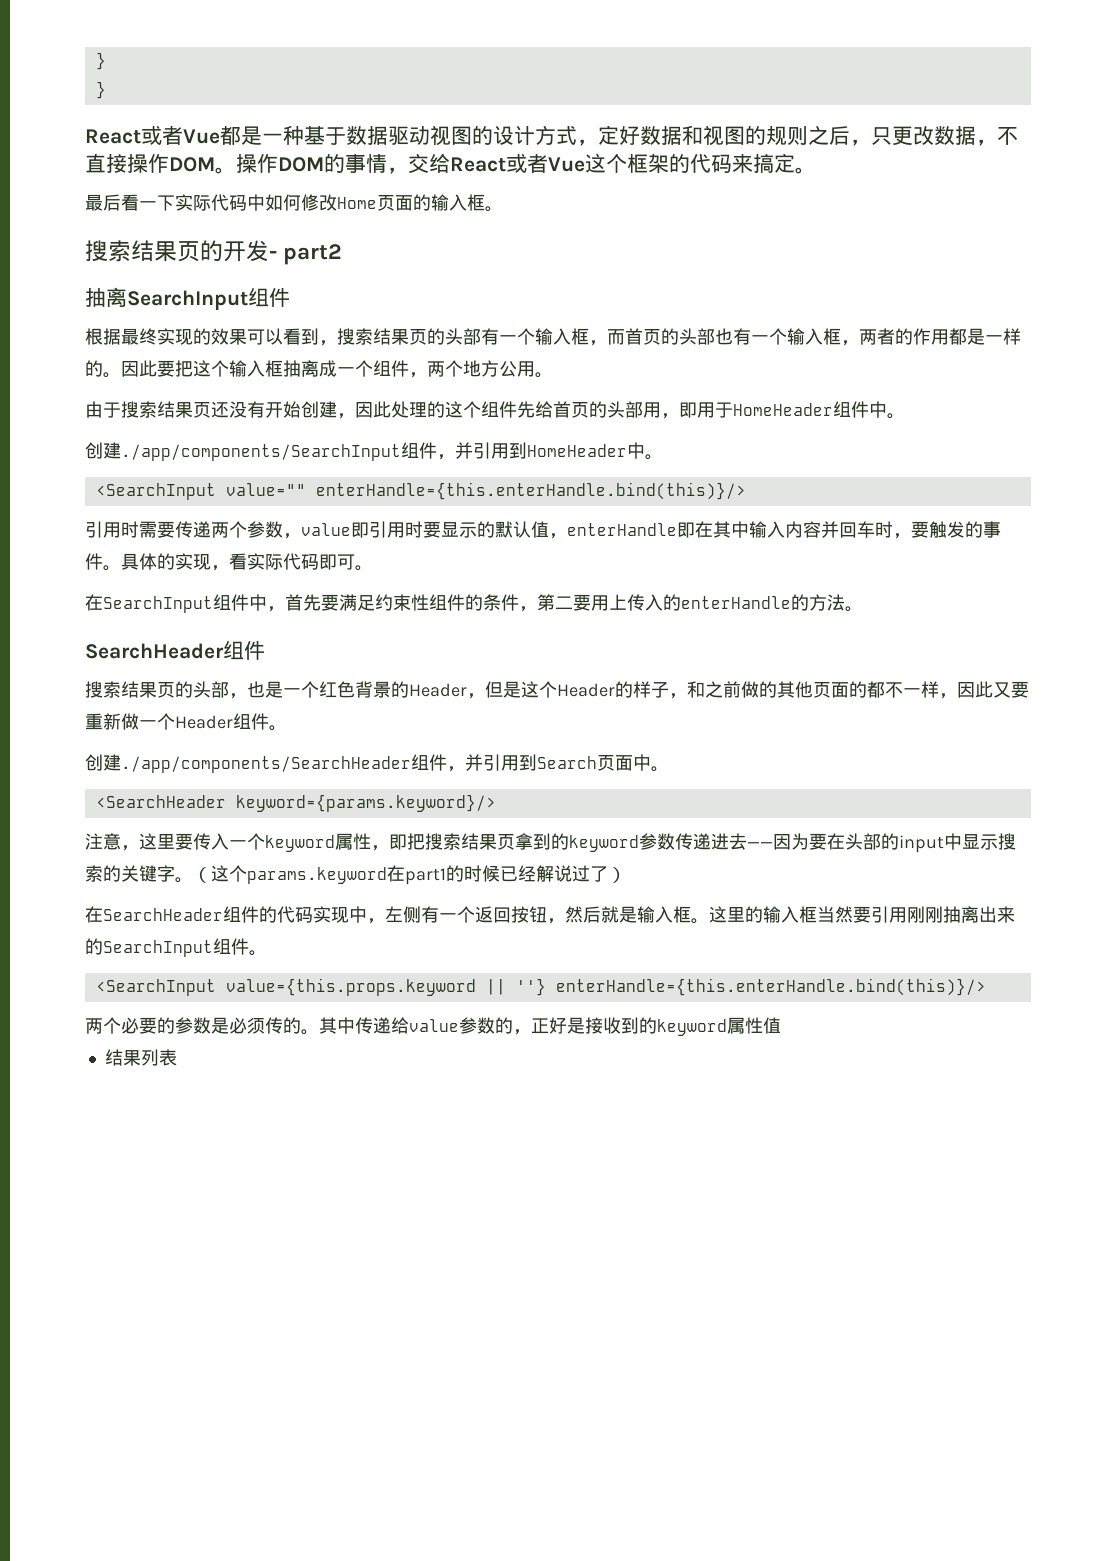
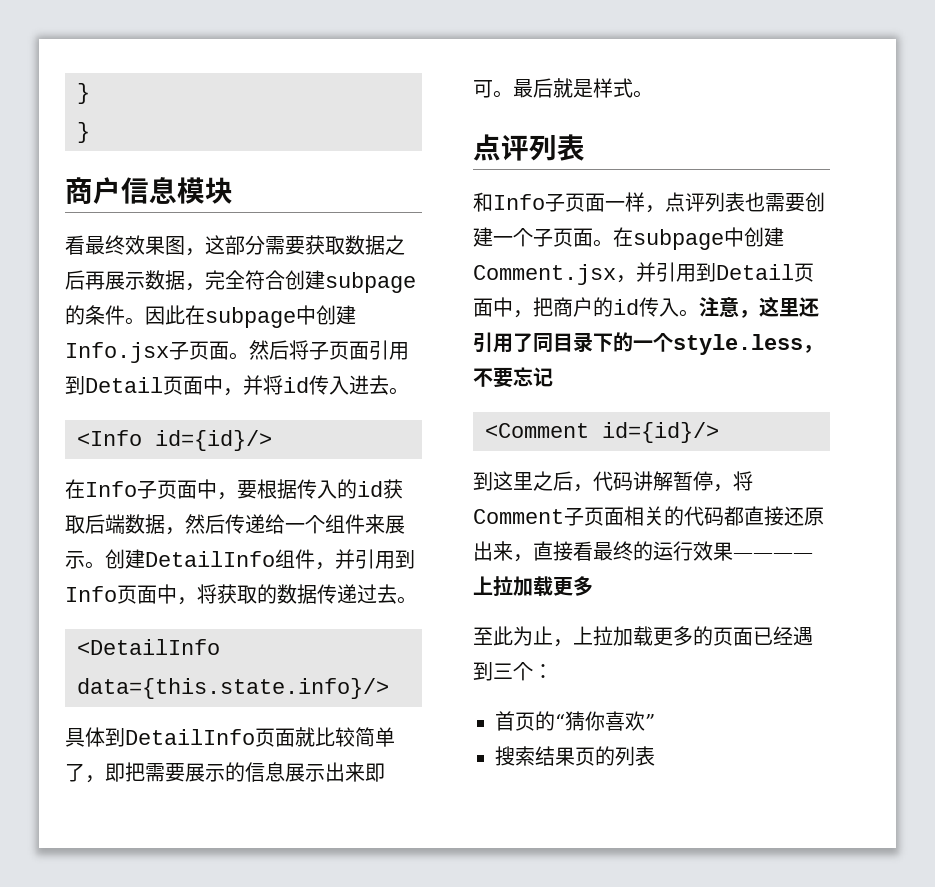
[85,125,1018,146] [85,153,816,174] [85,194,503,212] [85,240,343,265] [85,287,290,310] [85,328,1021,346] [85,360,553,378] [85,401,905,419] [85,442,663,461] [95,482,746,500] [85,521,1001,539] [85,553,373,571] [85,594,863,613] [85,641,265,660] [85,681,1029,699] [85,713,287,731] [85,754,669,773] [95,794,496,812] [85,833,1016,853] [85,865,626,885] [85,906,1015,924] [85,938,267,957] [95,978,986,996] [85,1017,781,1036] [104,1049,141,1066] React或者Vue都是一种基于数据驱动视图的设计方式，定好数据和视图的规则之后，只更改数据，不直接操作DOM。操作DOM的事情，交给React或者Vue这个框架的代码来搞定。 // 最后看一下实际代码中如何修改Home页面的输入框。 // 搜索结果页的开发- part2 // 抽离SearchInput组件 // 根据最终实现的效果可以看到，搜索结果页的头部有一个输入框，而首页的头部也有一个输入框，两者的作用都是一样的。因此要把这个输入框抽离成一个组件，两个地方公用。 // 由于搜索结果页还没有开始创建，因此处理的这个组件先给首页的头部用，即用于HomeHeader组件中。 // 创建./app/components/SearchInput组件，并引用到HomeHeader中。 // <SearchInput value="" enterHandle={this.enterHandle.bind(this)}/> // 引用时需要传递两个参数，value即引用时要显示的默认值，enterHandle即在其中输入内容并回车时，要触发的事件。具体的实现，看实际代码即可。 // 在SearchInput组件中，首先要满足约束性组件的条件，第二要用上传入的enterHandle的方法。 // SearchHeader组件 // 搜索结果页的头部，也是一个红色背景的Header，但是这个Header的样子，和之前做的其他页面的都不一样，因此又要重新做一个Header组件。 // 创建./app/components/SearchHeader组件，并引用到Search页面中。 // <SearchHeader keyword={params.keyword}/> // 注意，这里要传入一个keyword属性，即把搜索结果页拿到的keyword参数传递进去——因为要在头部的input中显示搜索的关键字。（这个params.keyword在part1的时候已经解说过了） // 在SearchHeader组件的代码实现中，左侧有一个返回按钮，然后就是输入框。这里的输入框当然要引用刚刚抽离出来的SearchInput组件。 // <SearchInput value={this.props.keyword || ''} enterHandle={this.enterHandle.bind(this)}/> // 两个必要的参数是必须传的。其中传递给value参数的，正好是接收到的keyword属性值 // 结果 -> [65,177,233,204] [65,235,405,256] [65,270,416,293] [65,305,356,328] [65,340,409,363] [65,375,409,396] [77,430,272,451] [65,479,403,500] [65,514,405,535] [65,549,415,570] [65,584,417,605] [77,639,220,655] [77,678,389,699] [65,727,395,747] [65,762,385,783] [473,78,653,98] [473,134,585,161] [473,192,825,213] [473,227,784,250] [473,262,814,285] [473,296,819,318] [473,332,823,355] [473,367,553,388] [485,422,719,443] [473,471,753,492] [473,506,824,526] [473,541,813,562] [473,576,593,596] [473,626,813,647] [473,662,553,681] [495,711,655,731] [495,746,615,766] 商户信息模块 // 看最终效果图，这部分需要获取数据之后再展示数据，完全符合创建subpage的条件。因此在subpage中创建Info.jsx子页面。然后将子页面引用到Detail页面中，并将id传入进去。 // <Info id={id}/> // 在Info子页面中，要根据传入的id获取后端数据，然后传递给一个组件来展示。创建DetailInfo组件，并引用到Info页面中，将获取的数据传递过去。 // <DetailInfo data={this.state.info}/> // 具体到DetailInfo页面就比较简单了，即把需要展示的信息展示出来即可。最后就是样式。 // 点评列表 // 和Info子页面一样，点评列表也需要创建一个子页面。在subpage中创建Comment.jsx，并引用到Detail页面中，把商户的id传入。注意，这里还引用了同目录下的一个style.less，不要忘记 // <Comment id={id}/> // 到这里之后，代码讲解暂停，将Comment子页面相关的代码都直接还原出来，直接看最终的运行效果————上拉加载更多 // 至此为止，上拉加载更多的页面已经遇到三个： // 首页的“猜你喜欢” // 搜索结果页的

